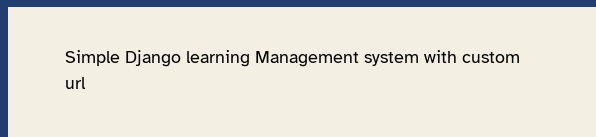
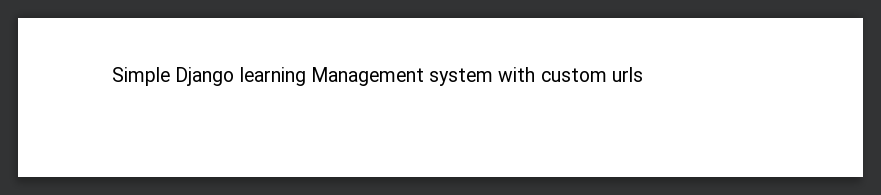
[65,77,86,89] url -> [611,67,643,82] urls

